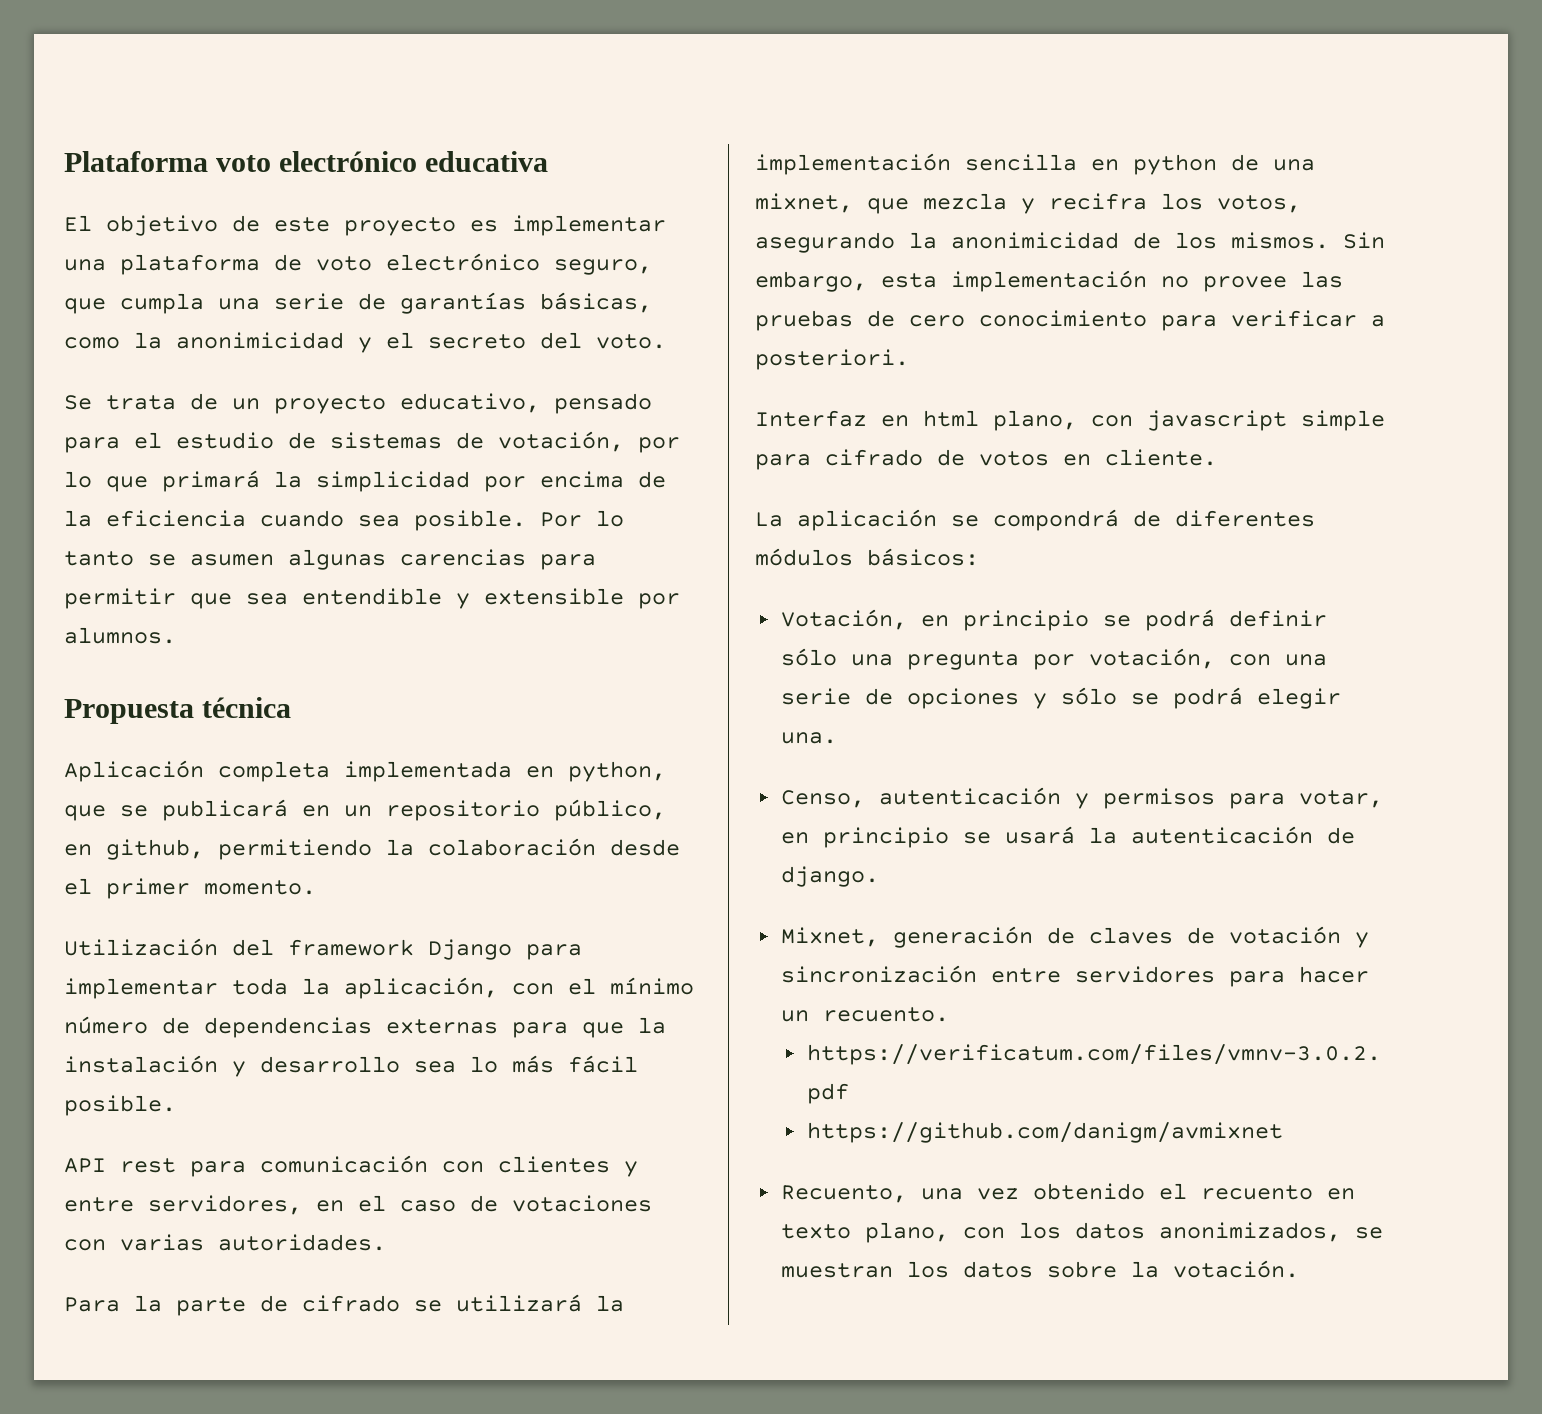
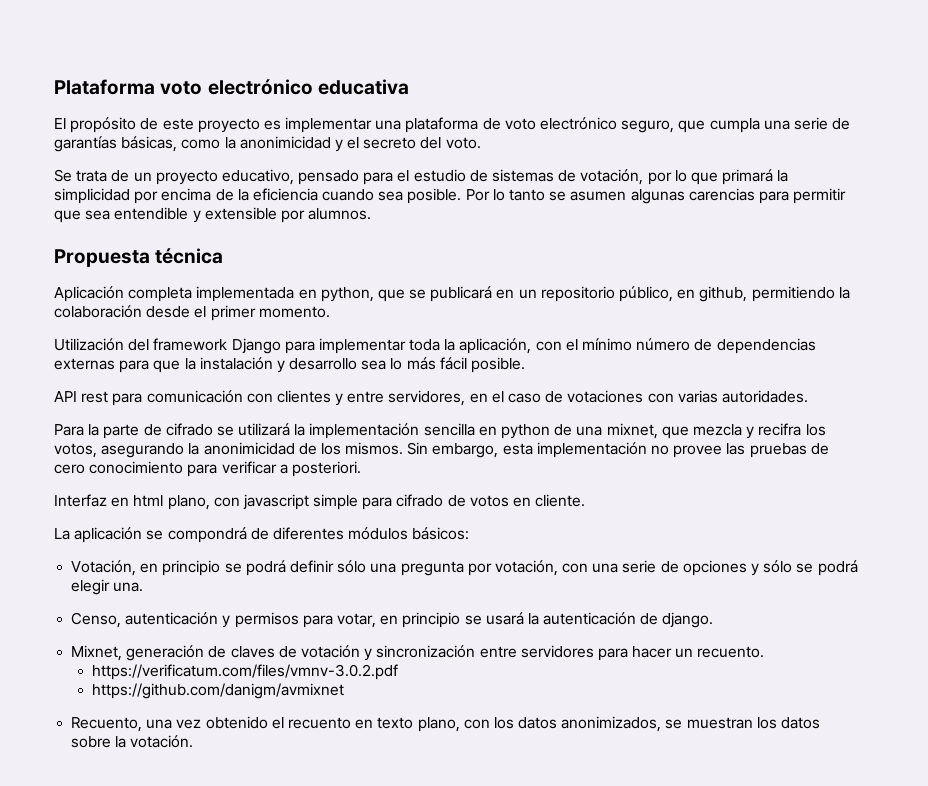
[106,215,218,236] objetivo -> [70,117,137,133] propósito

